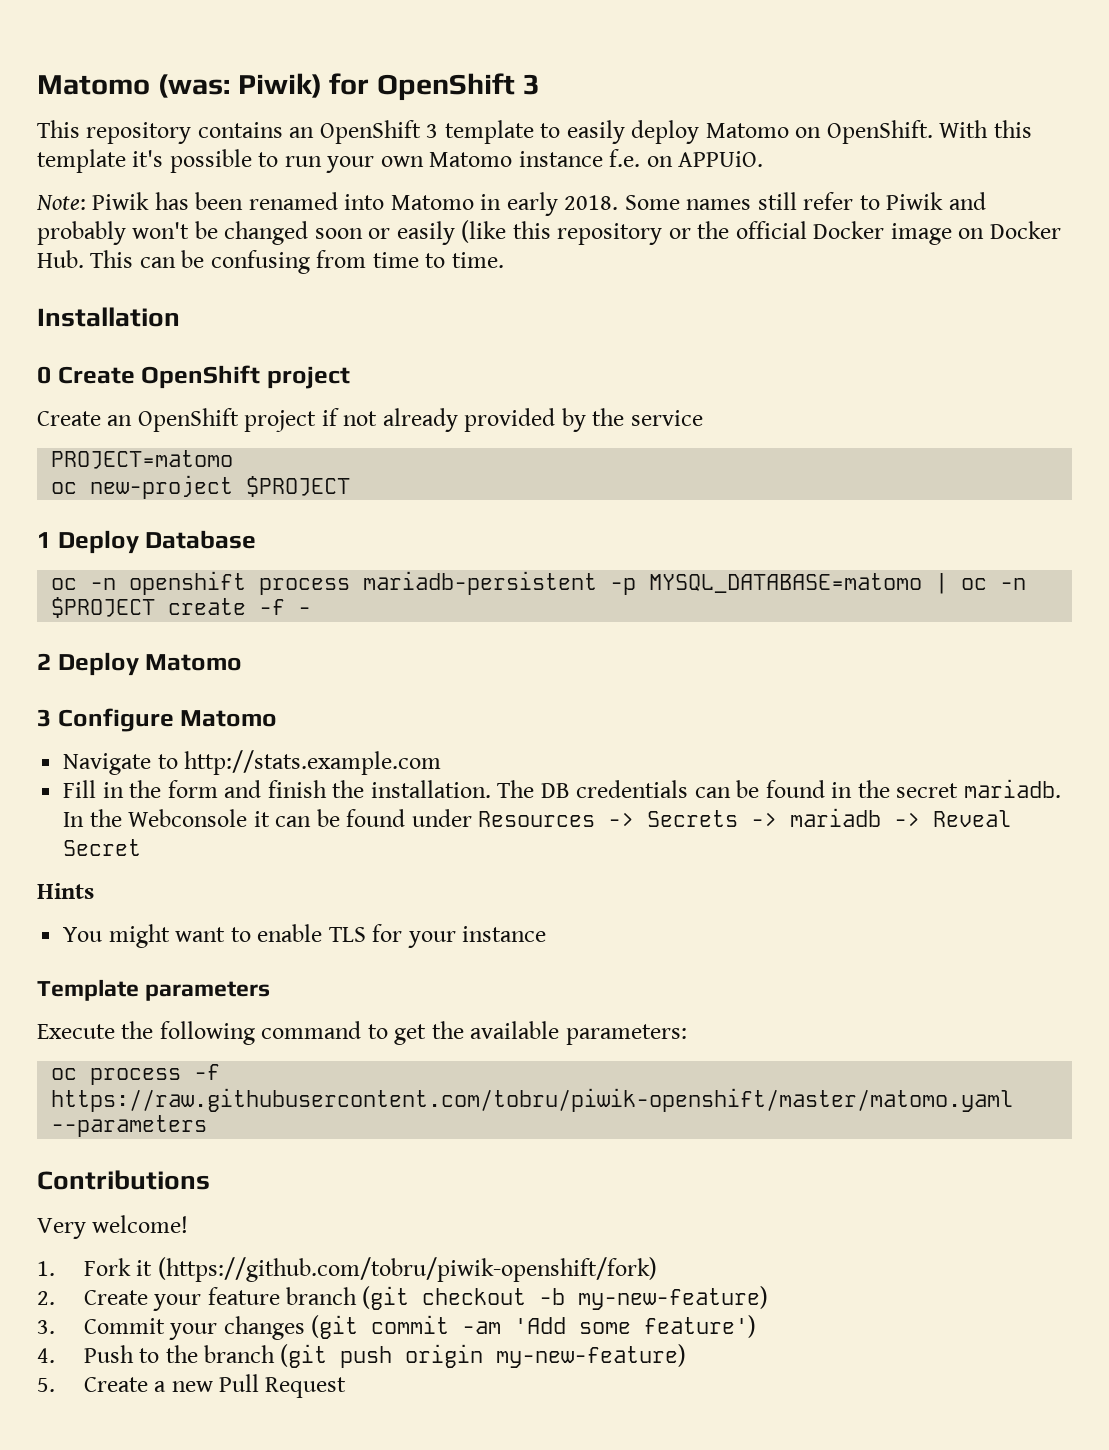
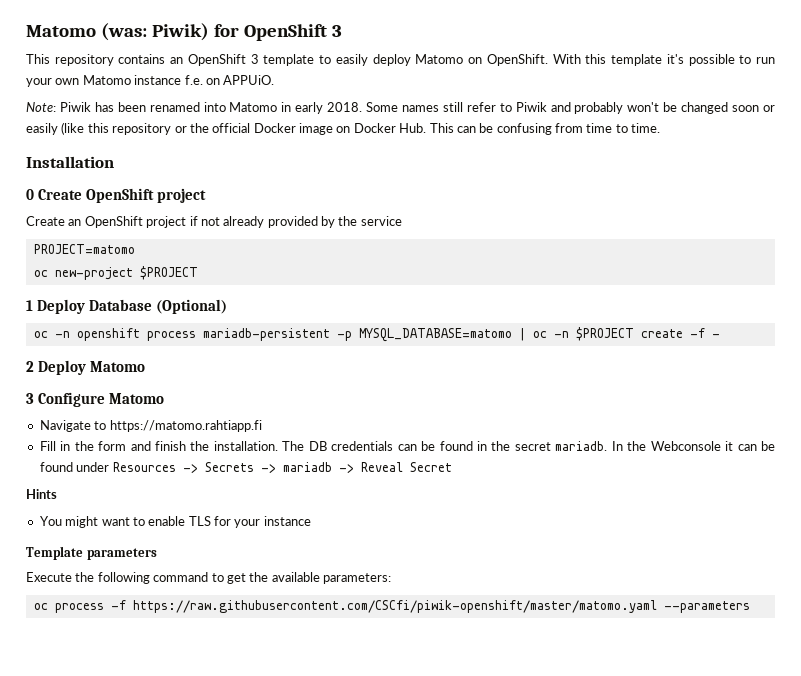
(257, 539) none -> [156,299,228,314] (Optional)
[184,750,442,775] http://stats.example.com -> [109,420,262,432] https://matomo.rahtiapp.fi
[51,1088,1014,1112] https://raw.githubusercontent.com/tobru/piwik-openshift/master/matomo.yaml -> [132,600,657,613] https://raw.githubusercontent.com/CSCfi/piwik-openshift/master/matomo.yaml
[37,1170,210,1190] [37,1215,189,1239] [37,1257,657,1282] [37,1286,769,1311] [37,1315,756,1340] [37,1344,687,1368] [37,1374,347,1398] // Contributions // Very welcome! // 1. Fork it (https://github.com/tobru/piwik-openshift/fork) // 2. Create your feature branch (git checkout -b my-new-feature) // 3. Commit your changes (git commit -am 'Add some feature') // 4. Push to the branch (git push origin my-new-feature) // 5. Create a new Pull Request -> (750, 607) none

